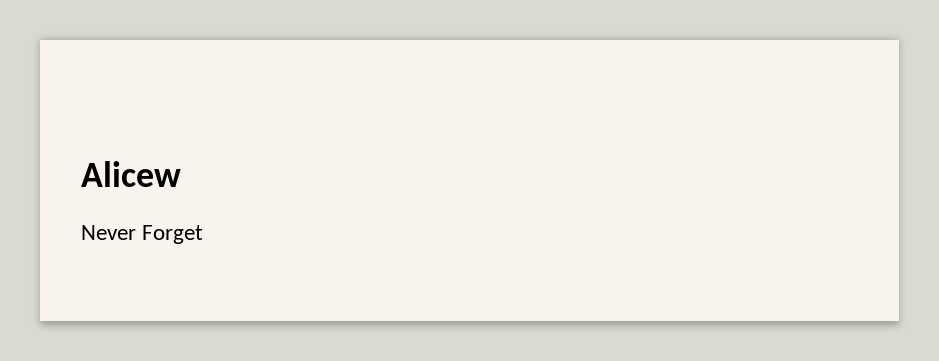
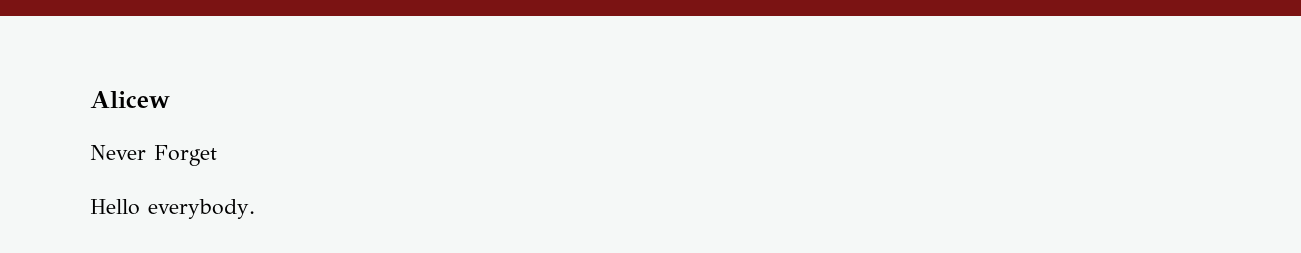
(204, 234) none -> [90,199,255,219] // Hello everybody.

